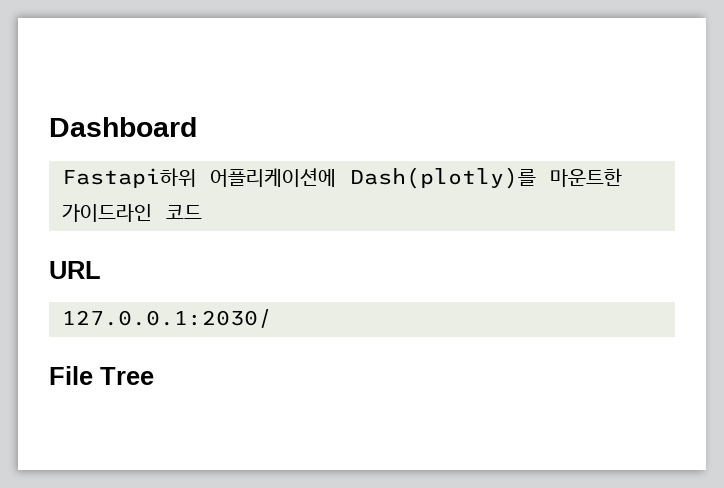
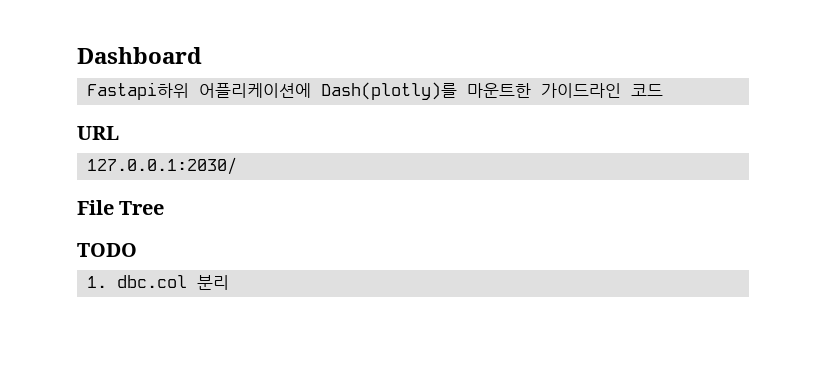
(154, 376) none -> [77,243,137,257] [86,275,229,290] // TODO // 1. dbc.col 분리

